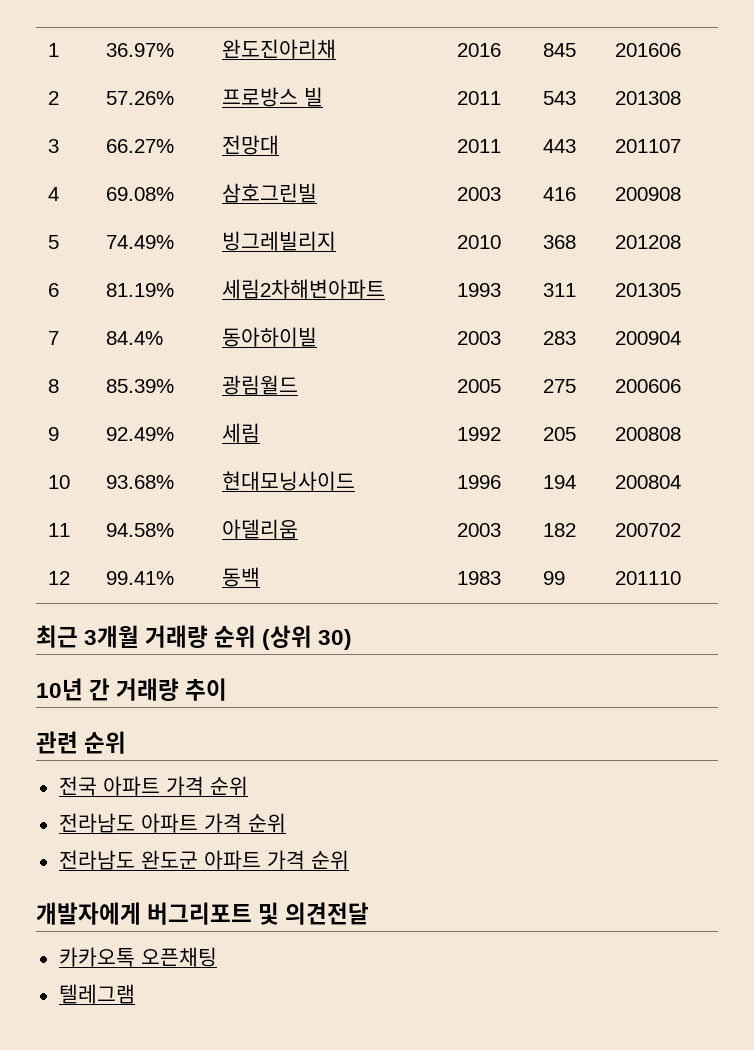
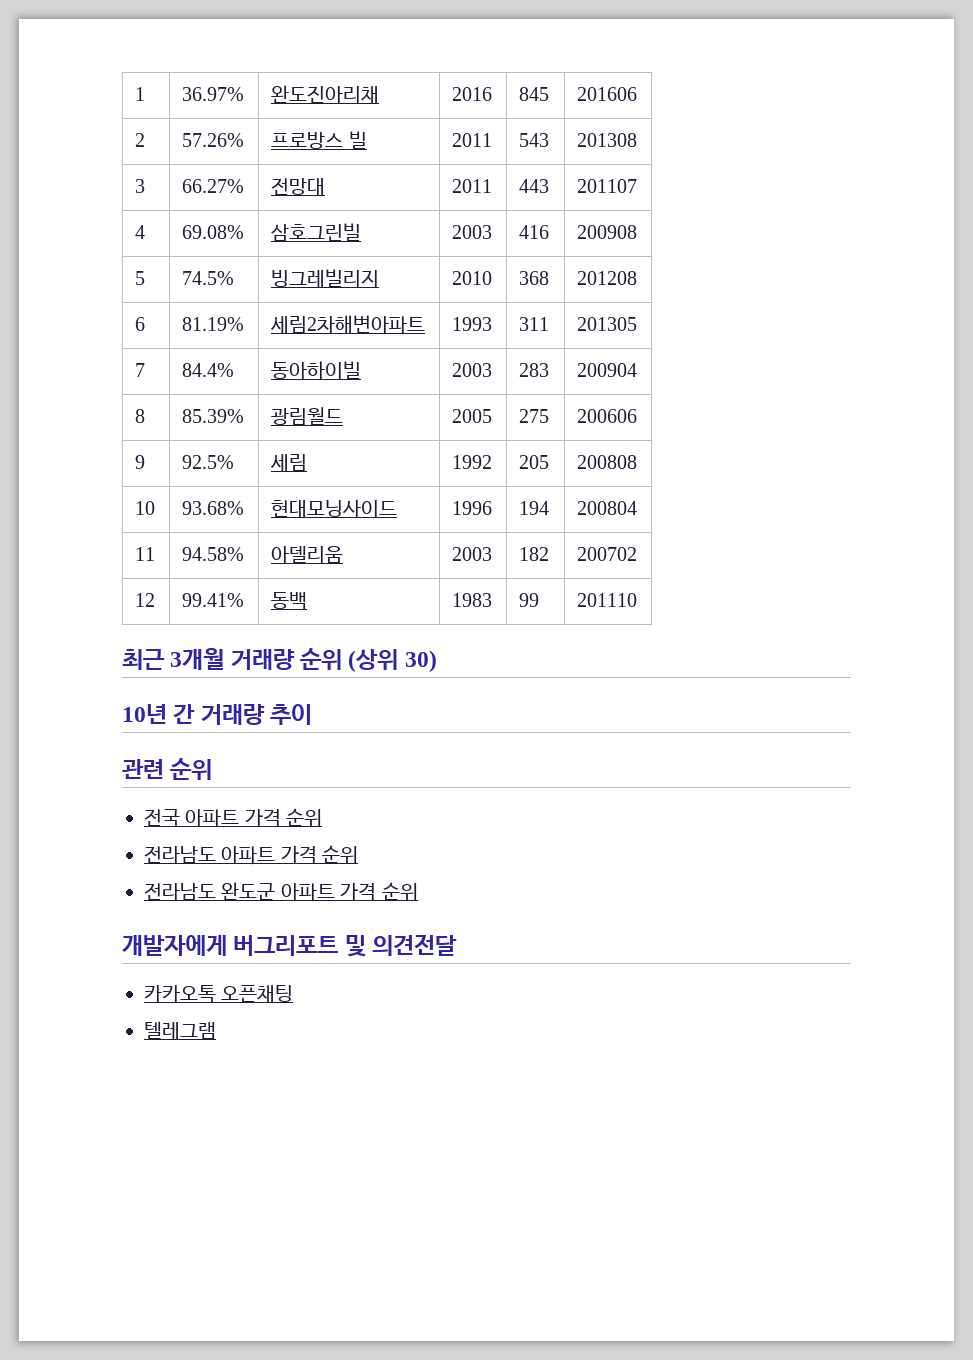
[105,235,174,249] 74.49% -> [182,271,235,285] 74.5%
[105,427,174,441] 92.49% -> [182,455,235,469] 92.5%

